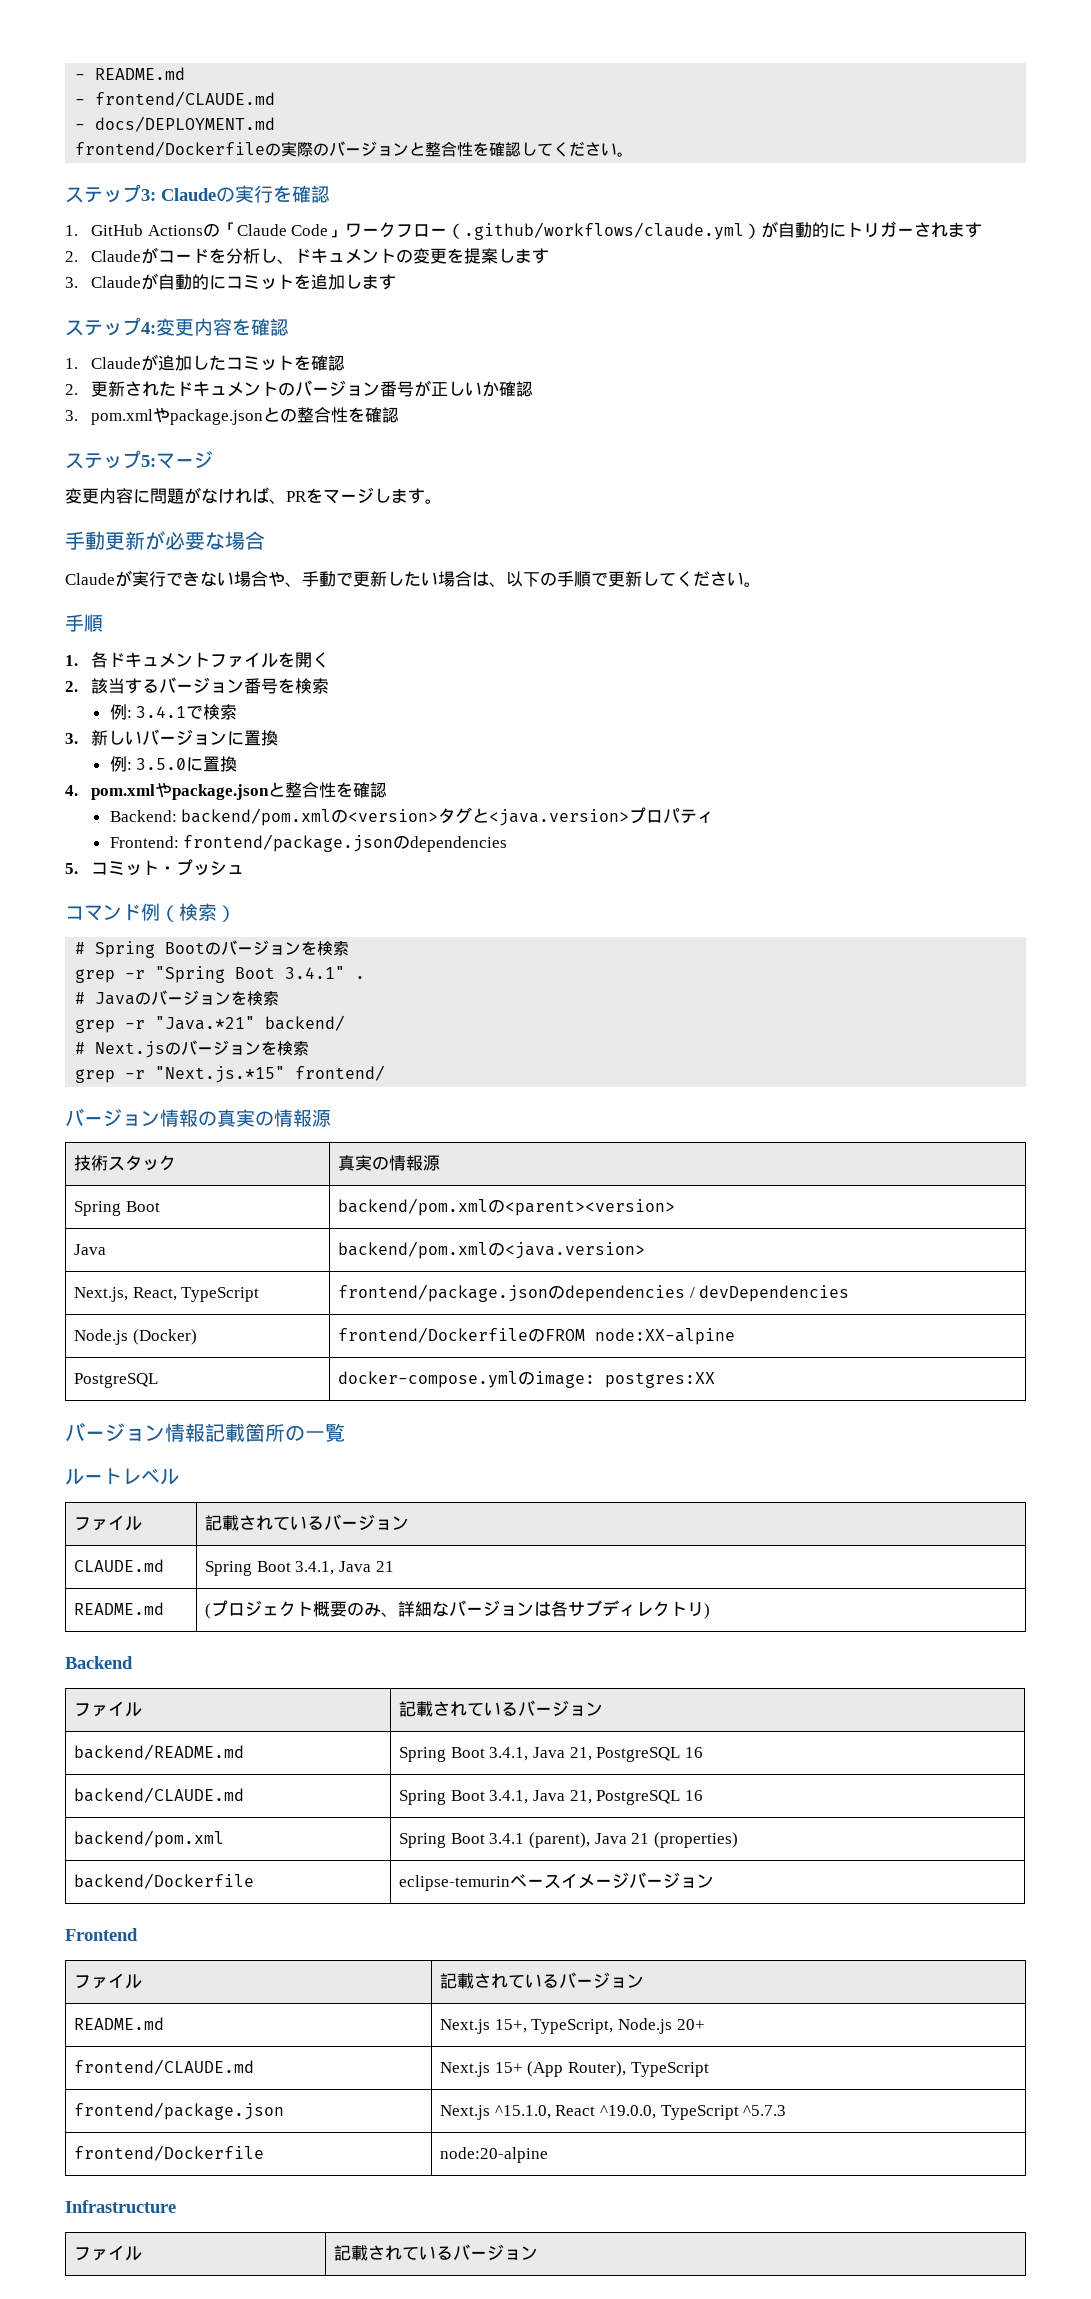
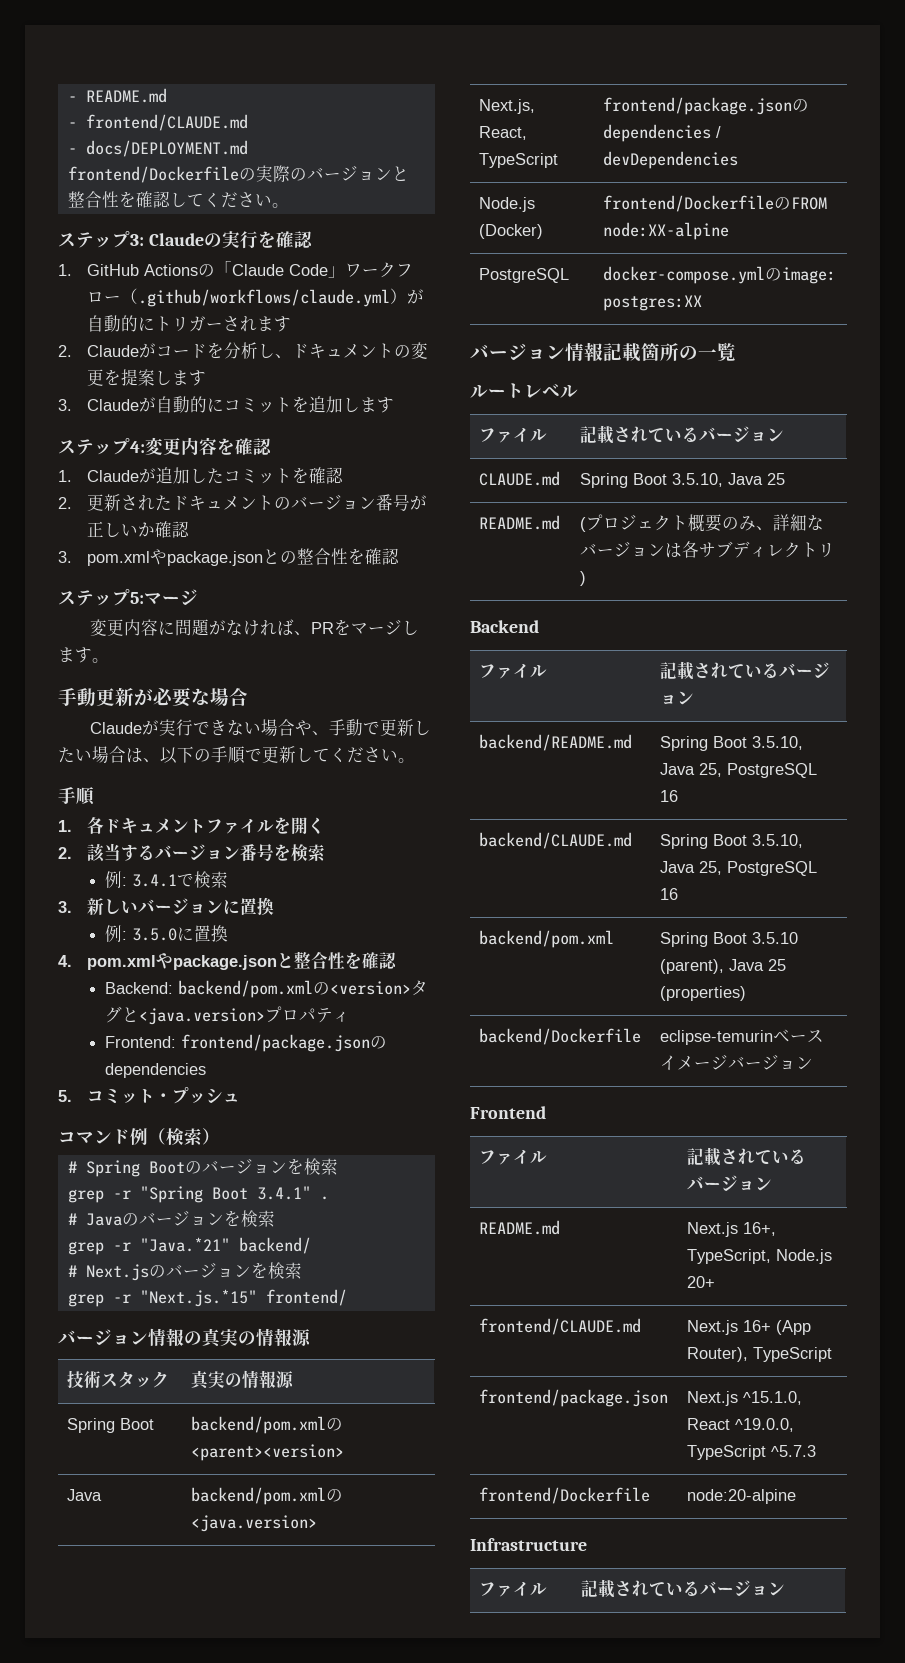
[295,1561,394,1575] 3.4.1, Java 21 -> [672,473,786,487] 3.5.10, Java 25
[489,1747,592,1761] 3.4.1, Java 21, -> [752,736,804,750] [660,763,723,777] 3.5.10, Java 25,
[489,1790,592,1804] 3.4.1, Java 21, -> [752,834,804,848] [660,861,723,875] 3.5.10, Java 25,
[489,1833,525,1844] 3.4.1 -> [752,932,799,944] 3.5.10
[631,1833,650,1844] 21 -> [768,959,787,971] 25
[494,2019,527,2033] 15+, -> [743,1222,777,1236] 16+,
[494,2062,523,2073] 15+ -> [743,1320,772,1332] 16+

